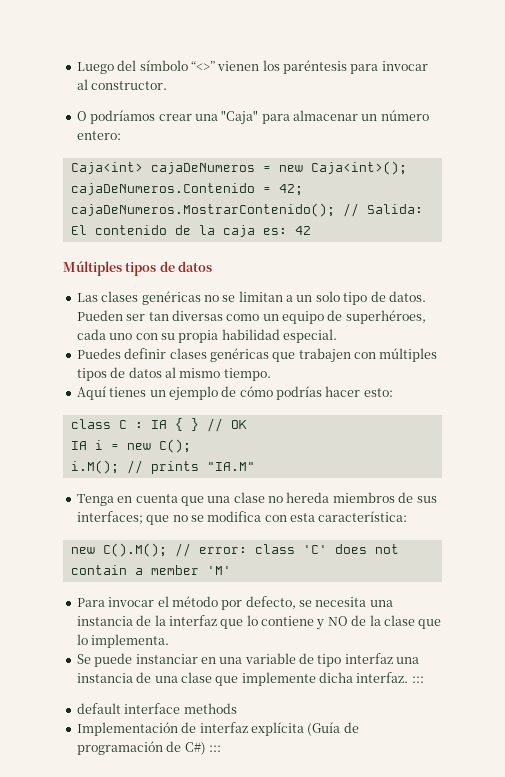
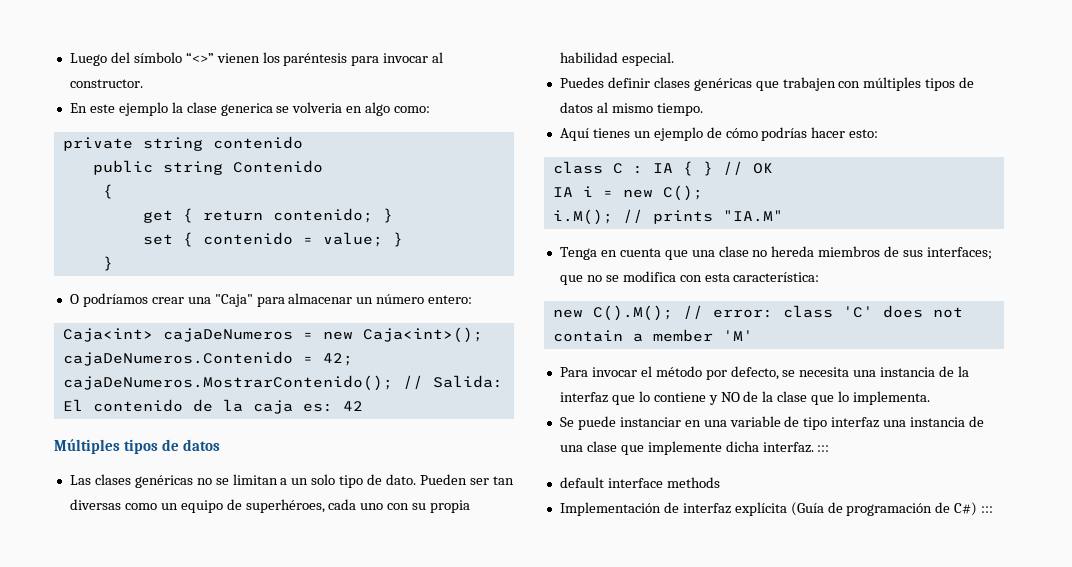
(168, 85) none -> [69,102,431,116] [62,136,303,151] [92,160,323,175] [102,184,113,199] [142,208,393,223] [142,232,403,247] [102,256,113,271] // En este ejemplo la clase generica se volveria en algo como: // private string contenido // public string Contenido // { // get { return contenido; } // set { contenido = value; } // }
[388,291,426,302] datos. -> [386,474,417,485] dato.

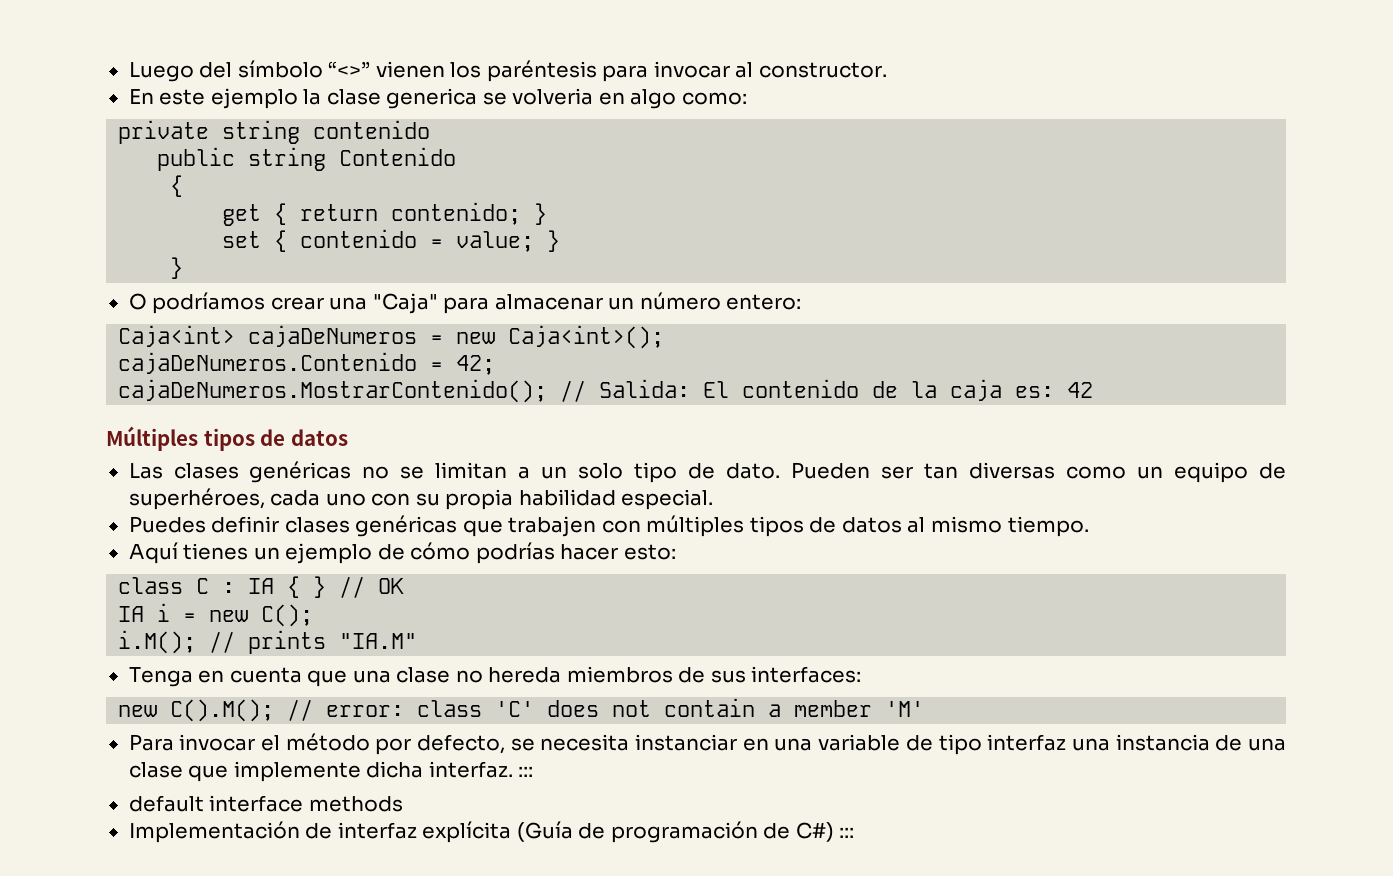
[927,247,993,260] [559,271,820,285] interfaces; que no se modifica con esta característica: -> [751,666,862,683] interfaces:
[853,366,970,377] [559,391,931,405] [559,416,616,430] una instancia de la interfaz que lo contiene y NO de la clase que lo implementa. // Se puede -> (630, 742) none

